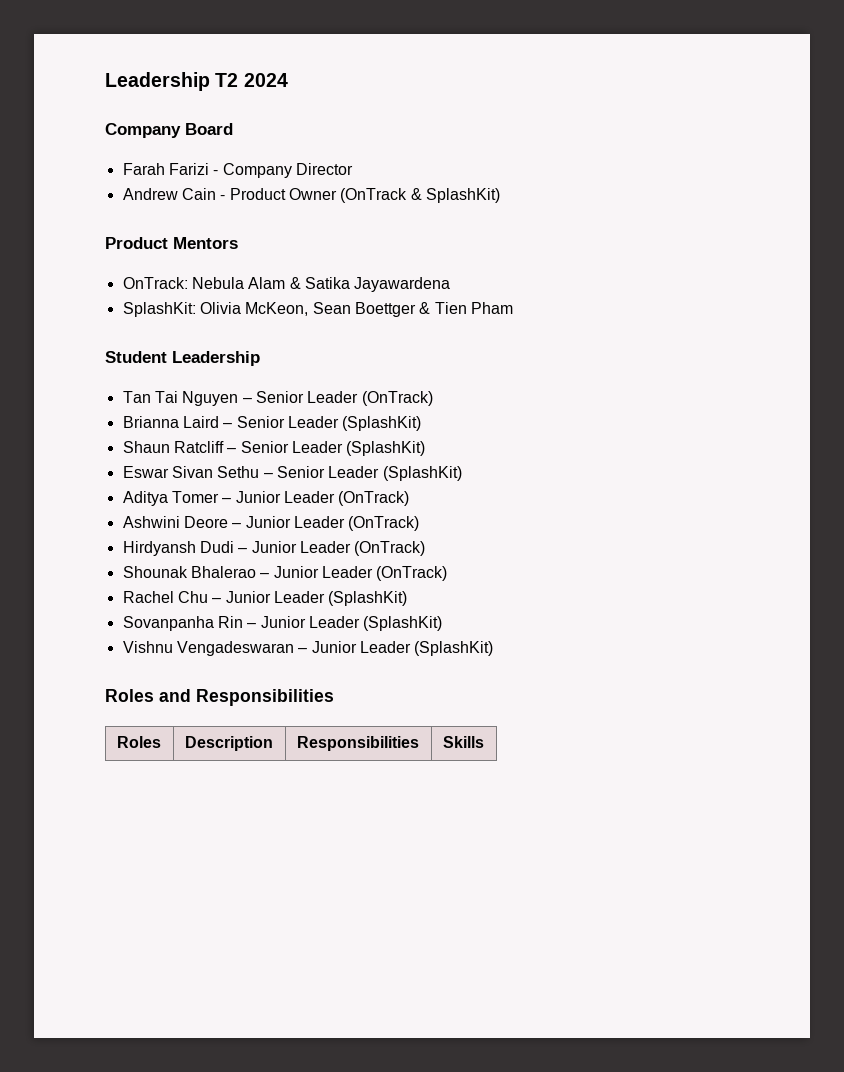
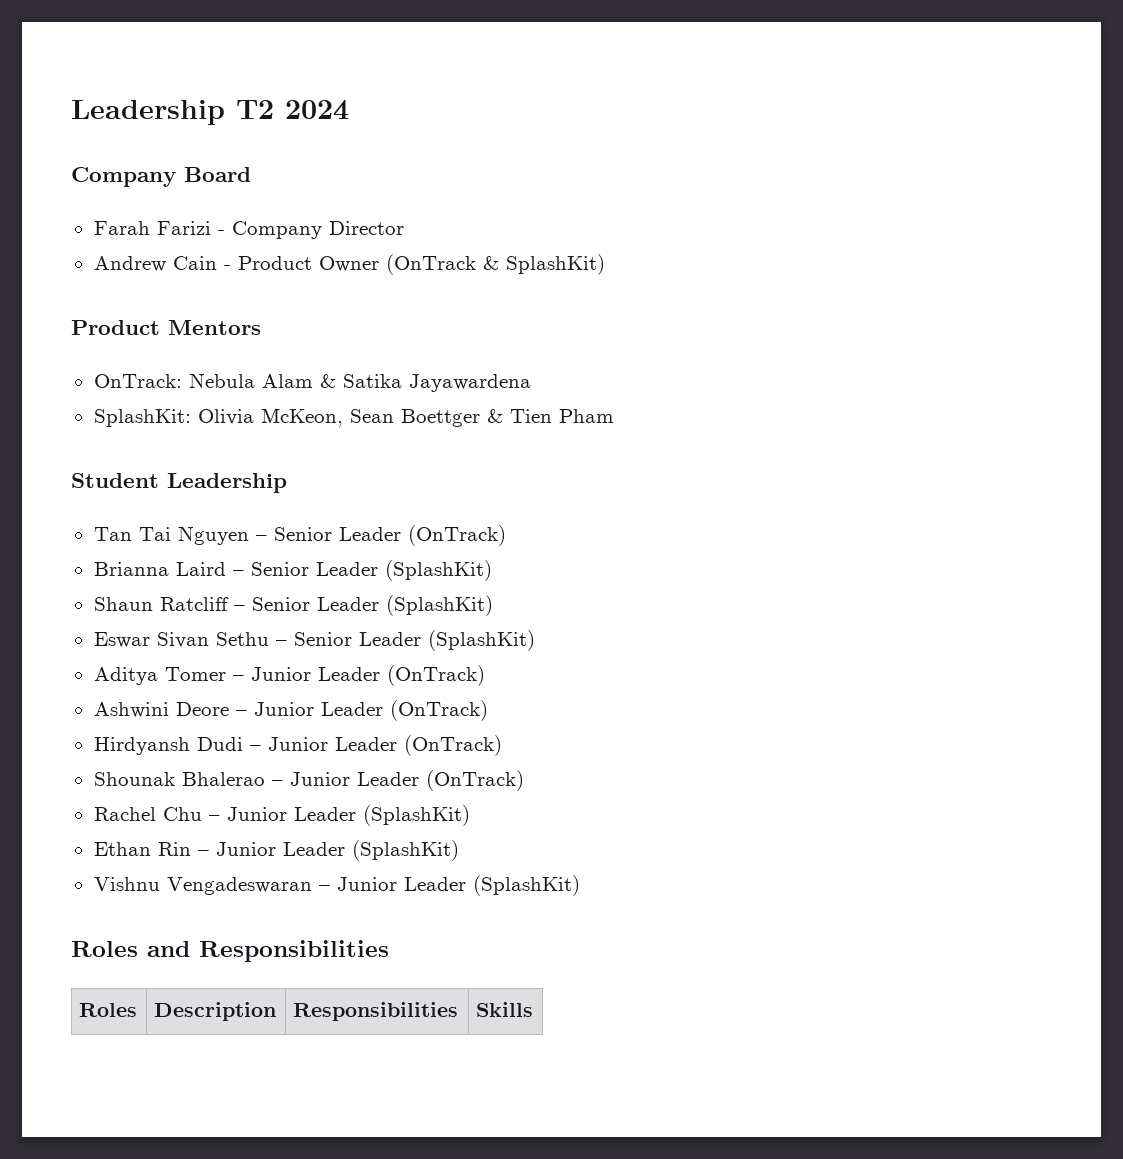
[122,616,214,631] Sovanpanha -> [93,842,151,856] Ethan

